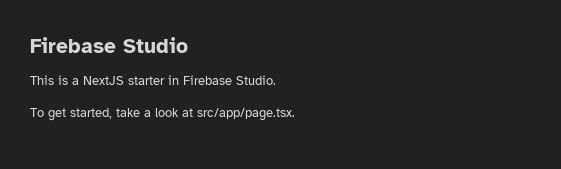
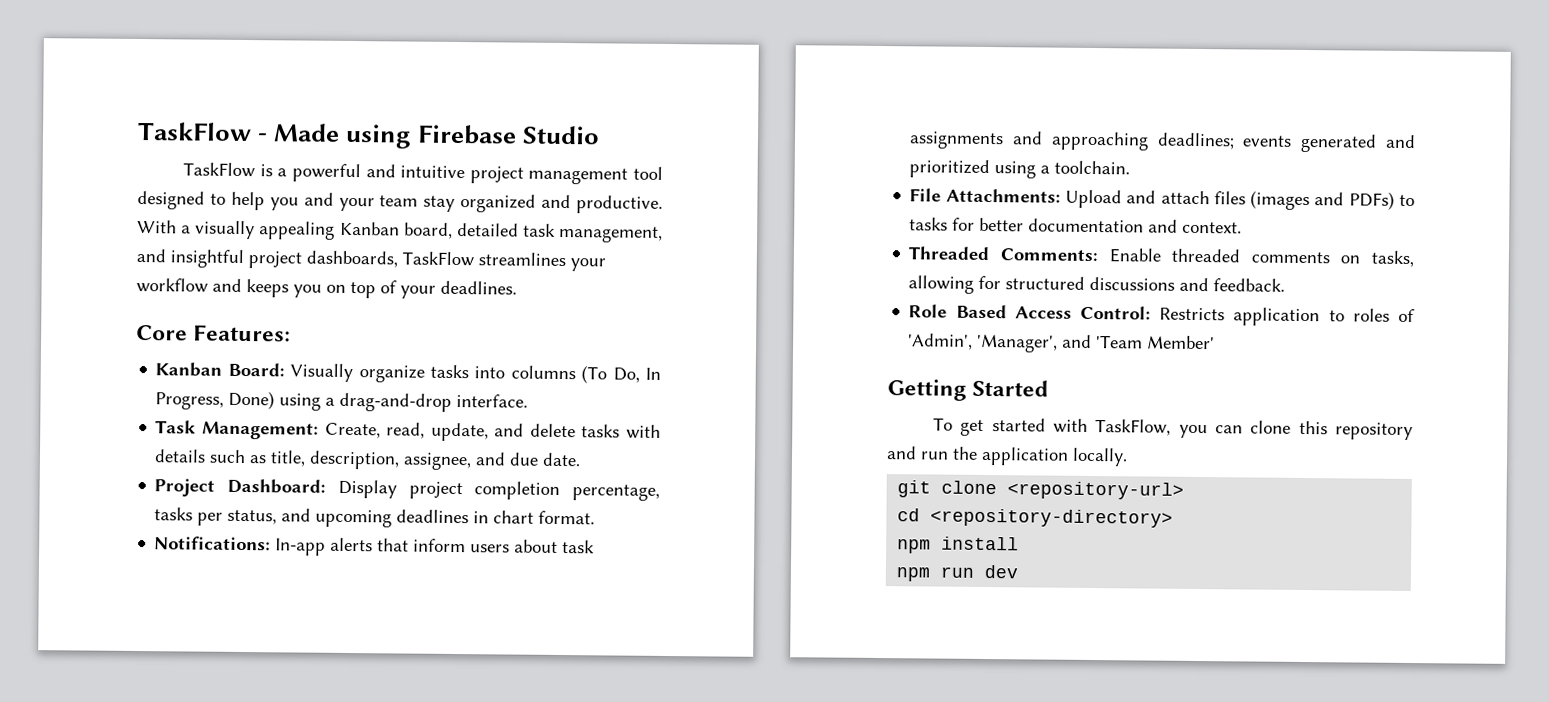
(30, 45) none -> [137,121,413,149] TaskFlow - Made using
[30,75,54,85] This -> [183,162,256,178] TaskFlow
[83,75,276,85] [30,108,295,121] NextJS starter in Firebase Studio. // To get started, take a look at src/app/page.tsx. -> [291,163,663,185] [137,190,663,214] [137,219,663,243] [136,248,606,272] [136,277,517,299] [136,324,292,342] [155,362,661,384] [155,390,529,412] [155,420,661,442] [154,449,582,471] [154,478,660,501] [154,507,596,528] [154,536,596,556] [909,131,1416,153] [909,159,1131,179] [909,188,1415,211] [909,217,1243,234] [908,246,1414,268] [908,275,1286,294] [908,304,1415,327] [908,333,1216,353] [887,379,1050,401] [933,417,1413,441] [886,446,1128,467] [897,480,1185,500] [897,508,1174,528] [897,536,1020,554] [896,564,1019,582] powerful and intuitive project management tool designed to help you and your team stay organized and productive. With a visually appealing Kanban board, detailed task management, and insightful project dashboards, TaskFlow streamlines your workflow and keeps you on top of your deadlines. // Core Features: // Kanban Board: Visually organize tasks into columns (To Do, In Progress, Done) using a drag-and-drop interface. // Task Management: Create, read, update, and delete tasks with details such as title, description, assignee, and due date. // Project Dashboard: Display project completion percentage, tasks per status, and upcoming deadlines in chart format. // Notifications: In-app alerts that inform users about task assignments and approaching deadlines; events generated and prioritized using a toolchain. // File Attachments: Upload and attach files (images and PDFs) to tasks for better documentation and context. // Threaded Comments: Enable threaded comments on tasks, allowing for structured discussions and feedback. // Role Based Access Control: Restricts application to roles of 'Admin', 'Manager', and 'Team Member' // Getting Started // To get started with TaskFlow, you can clone this repository and run the application locally. // git clone <repository-url> // cd <repository-directory> // npm install // npm run dev

